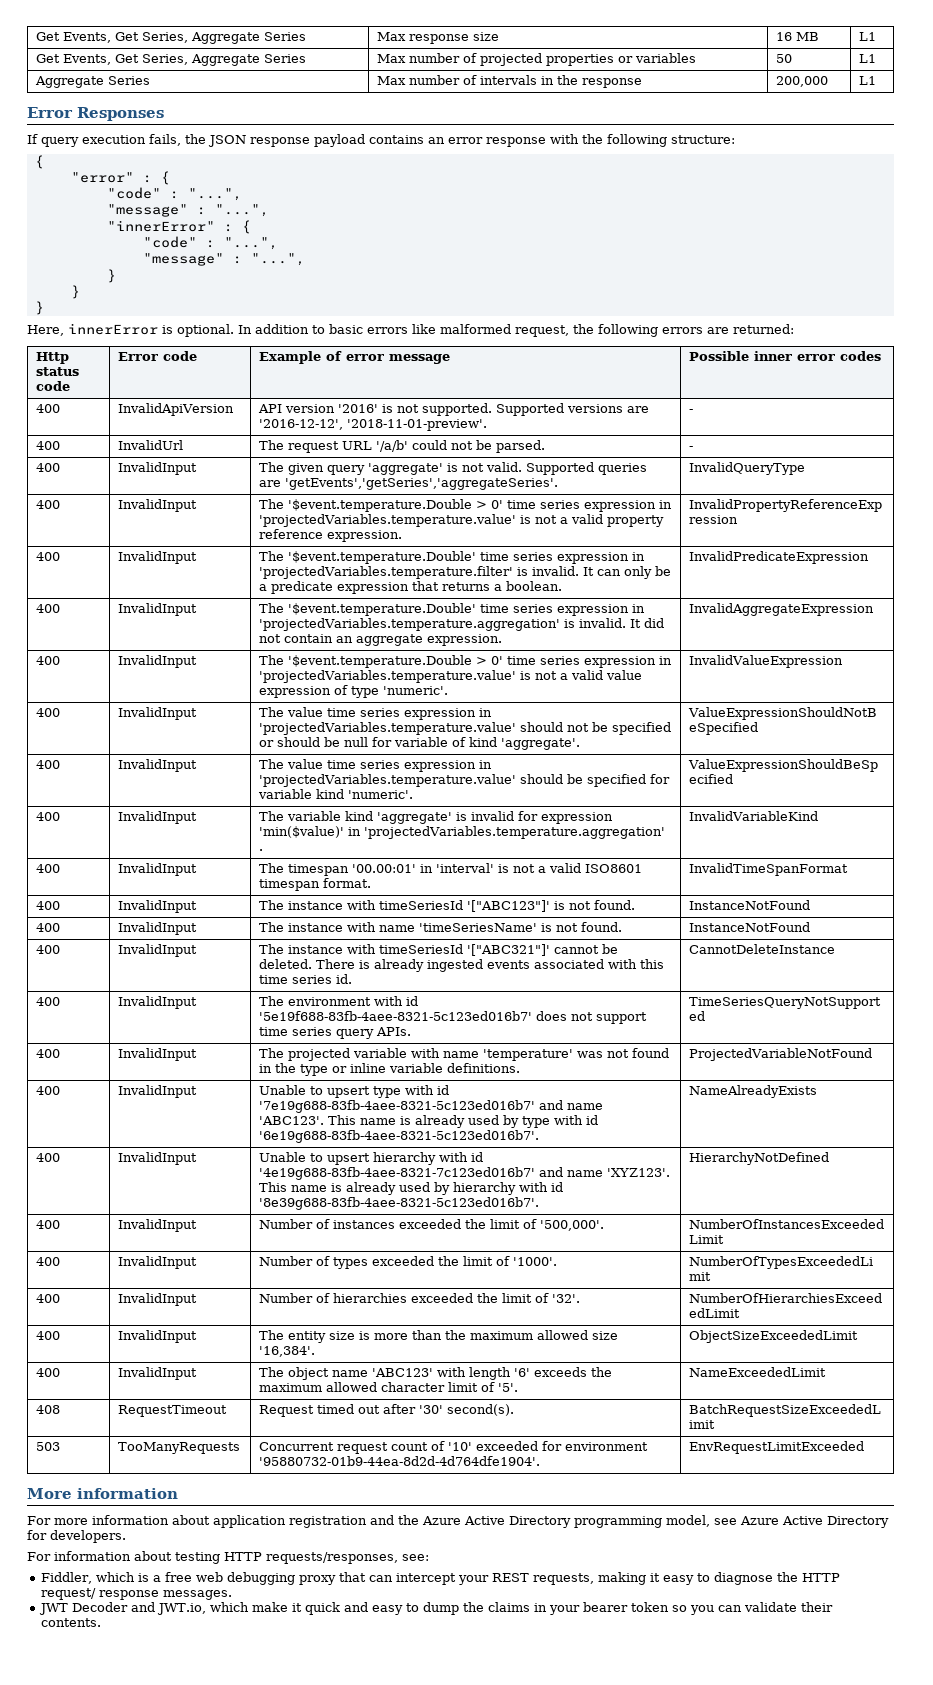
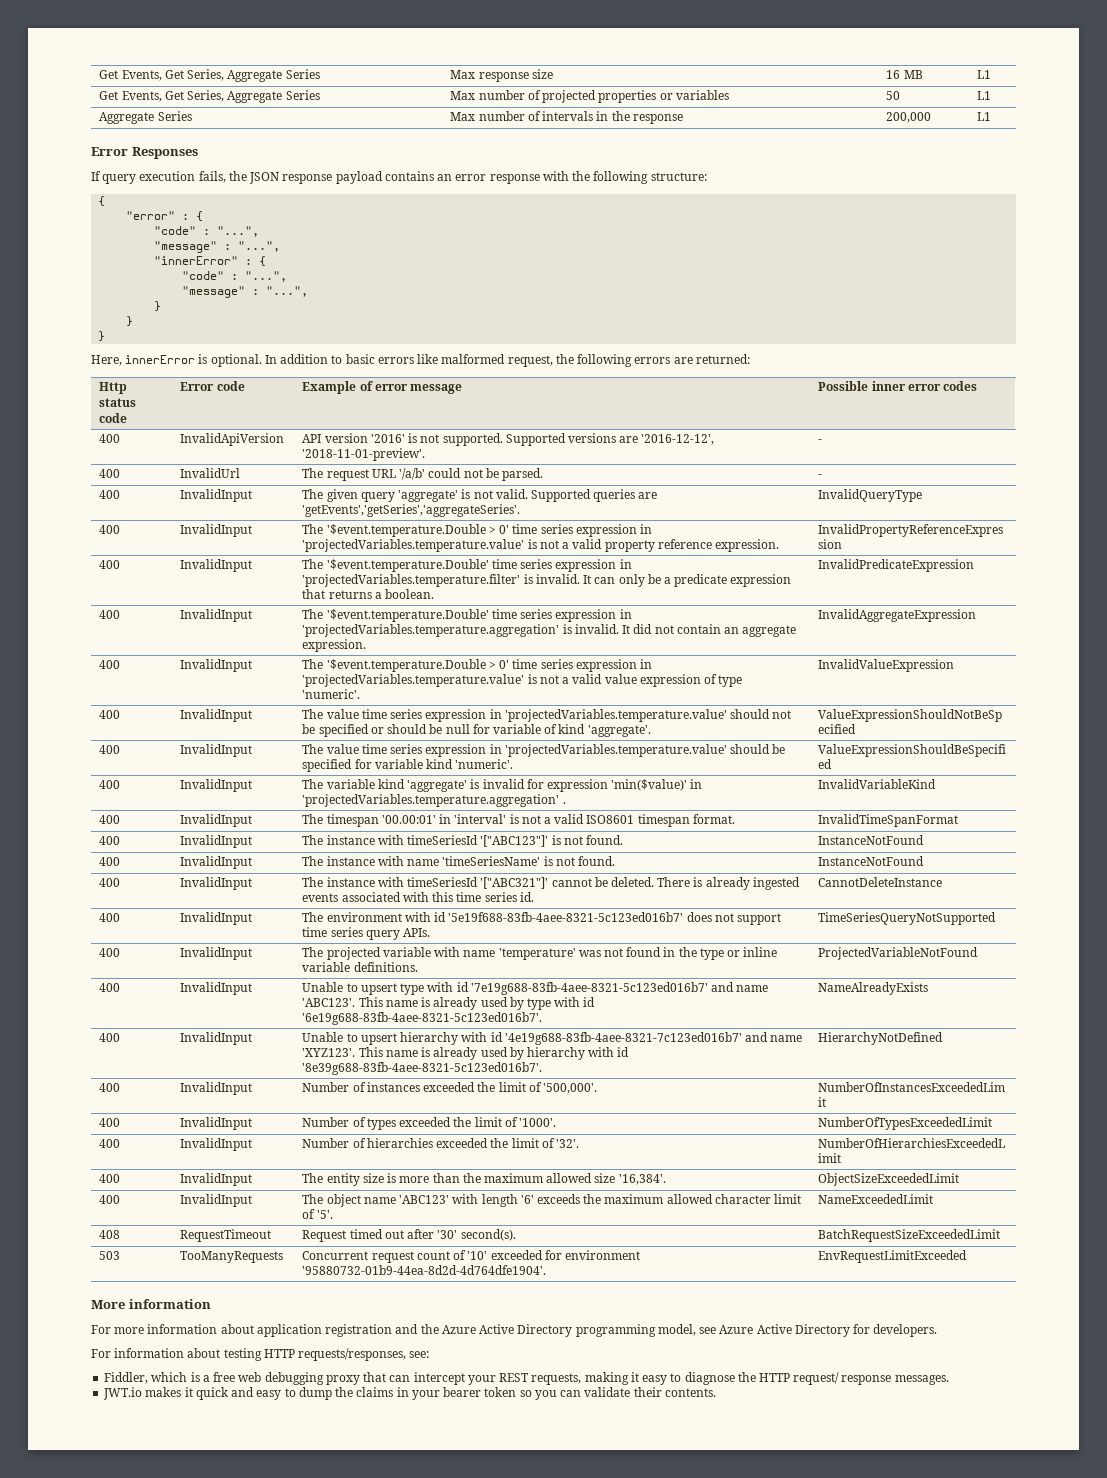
[38,1602,288,1615] JWT Decoder and JWT.io, which make -> [103,1387,182,1400] JWT.io makes

